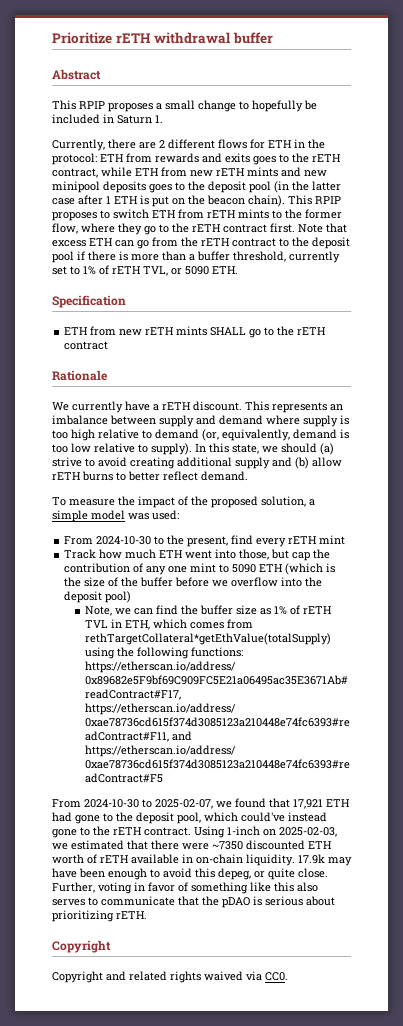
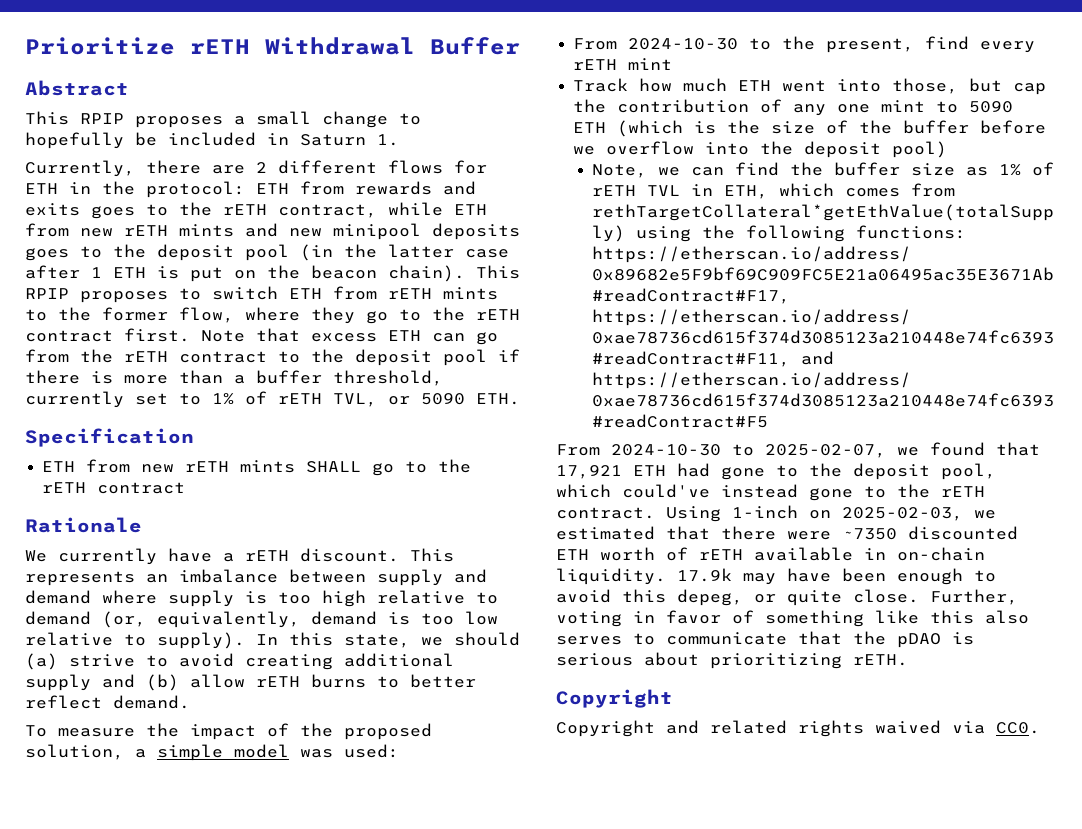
[154,32,273,44] withdrawal buffer -> [265,37,520,55] Withdrawal Buffer

